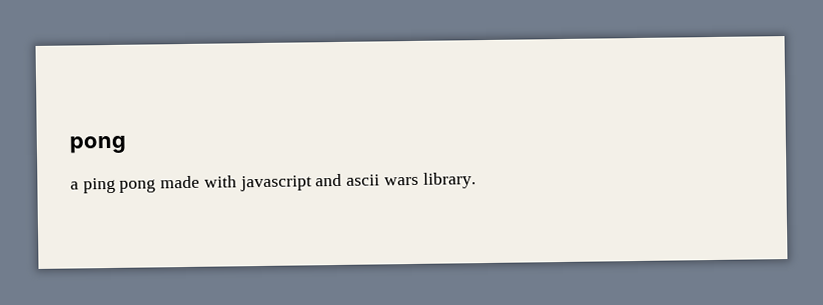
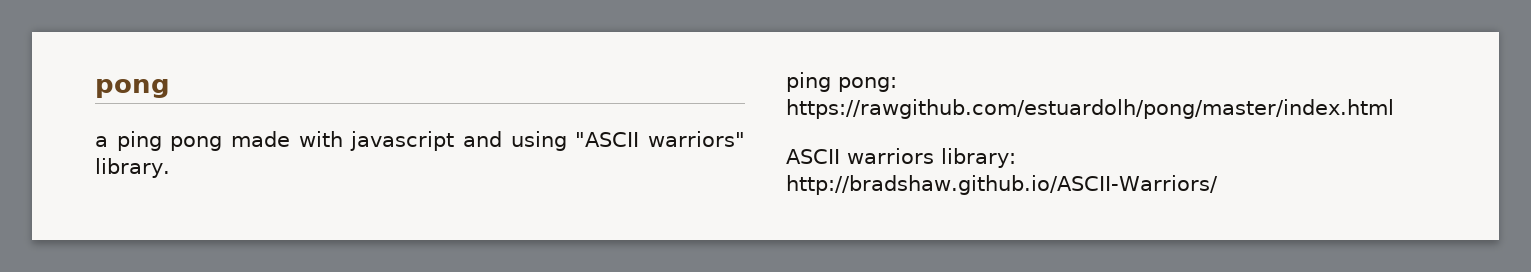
[346,172,476,189] ascii wars library. -> [510,131,745,151] [95,158,170,178] [786,72,897,92] [786,99,1394,119] [786,148,1016,168] [786,175,1218,195] using "ASCII warriors" library. // ping pong: https://rawgithub.com/estuardolh/pong/master/index.html // ASCII warriors library: http://bradshaw.github.io/ASCII-Warriors/

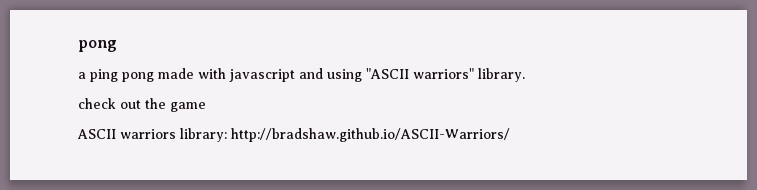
[786,72,897,92] [786,99,1394,119] ping pong: https://rawgithub.com/estuardolh/pong/master/index.html -> [78,98,206,112] check out the game

